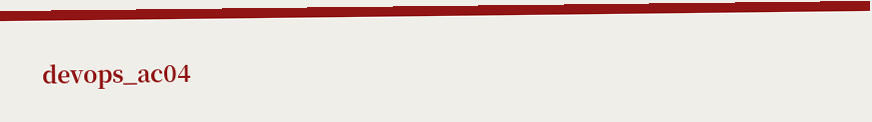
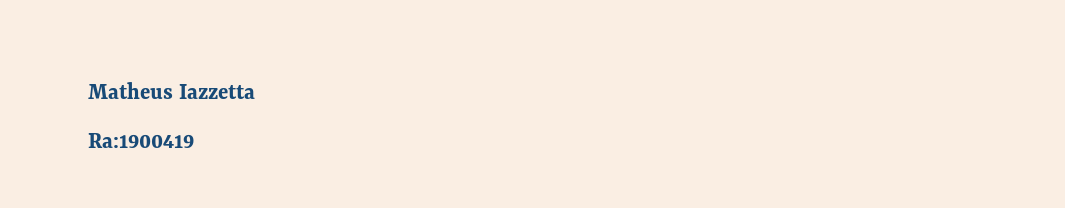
[42,61,192,90] devops_ac04 -> [88,82,256,99] [88,133,194,148] Matheus Iazzetta // Ra:1900419

